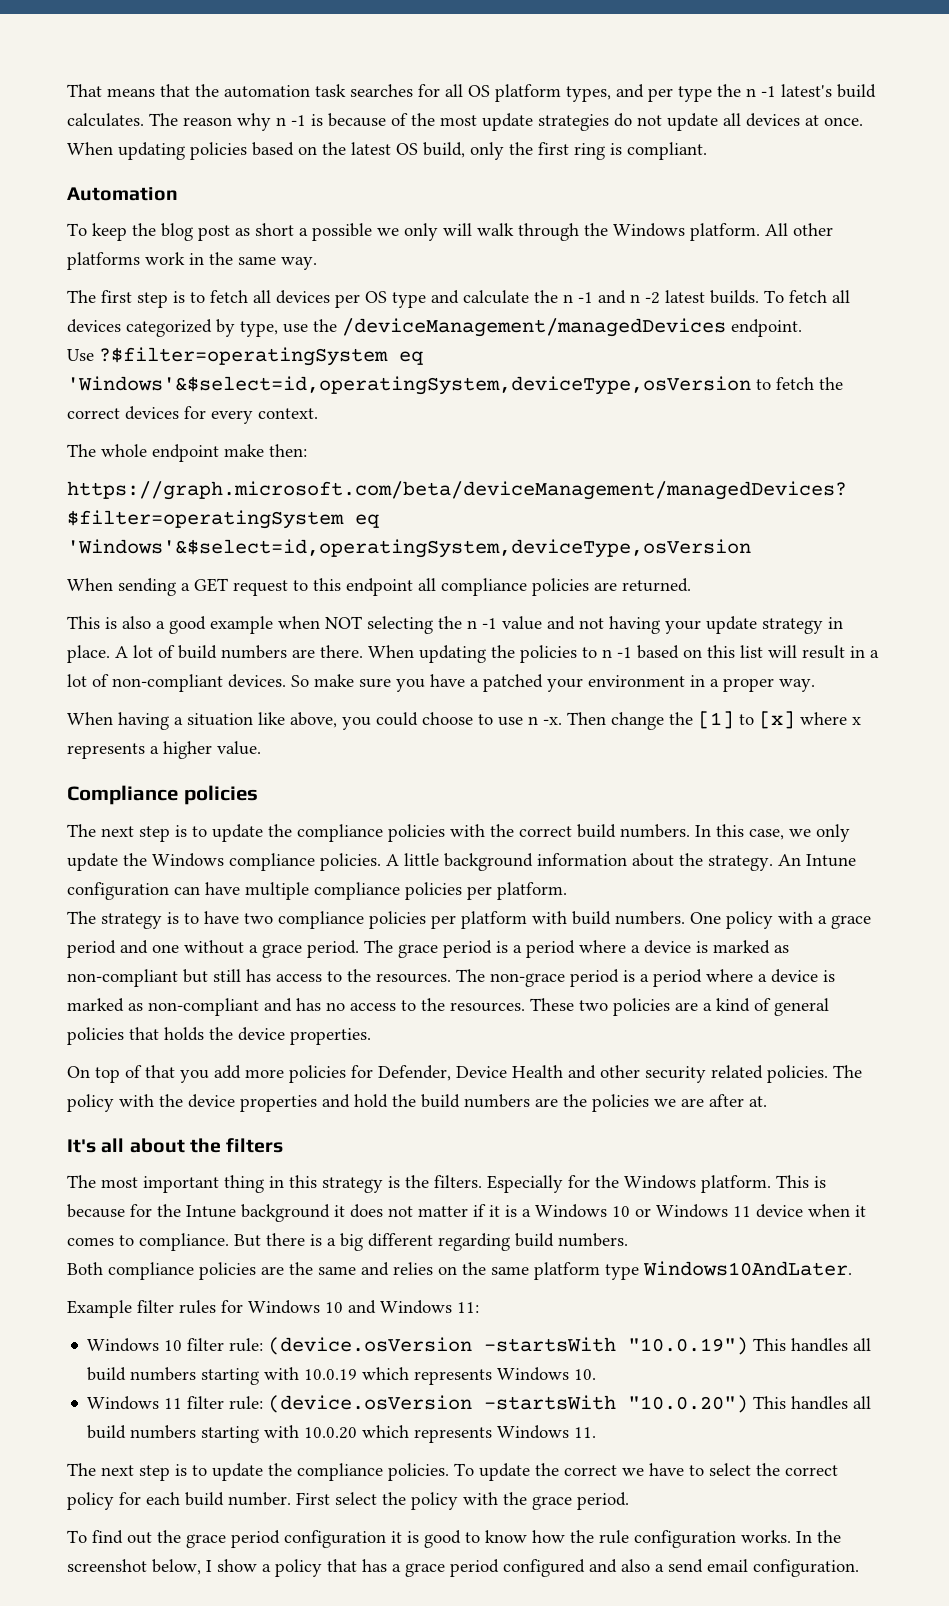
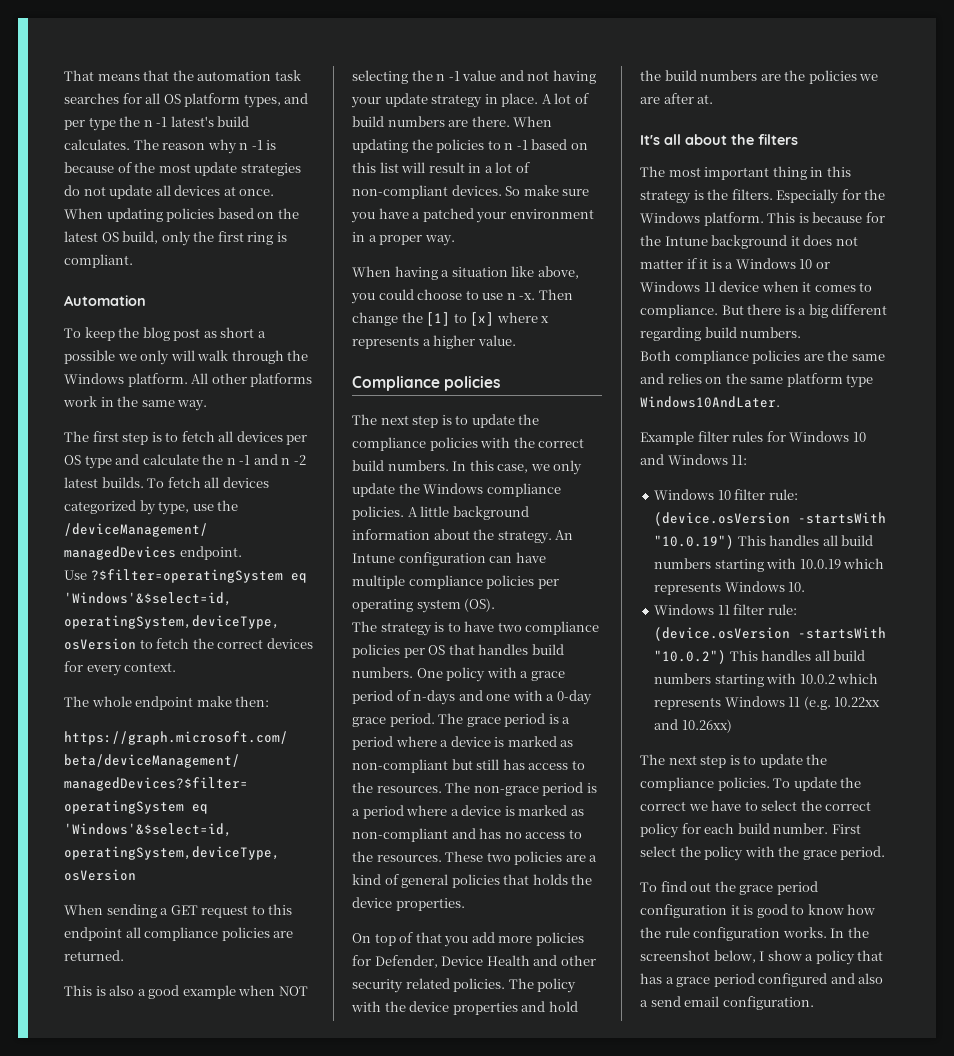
[497,882,567,900] platform. -> [352,598,496,613] operating system (OS).
[461,911,567,929] platform with -> [428,644,529,655] OS that handles
[120,940,258,954] and one without a -> [396,690,592,705] of n-days and one with a 0-day
[628,1395,872,1413] [87,1425,597,1443] "10.0.20") This handles all build numbers starting with 10.0.20 which represents Windows 11. -> [654,650,866,664] [654,673,879,687] [654,696,881,710] [654,719,732,733] "10.0.2") This handles all build numbers starting with 10.0.2 which represents Windows 11 (e.g. 10.22xx and 10.26xx)

